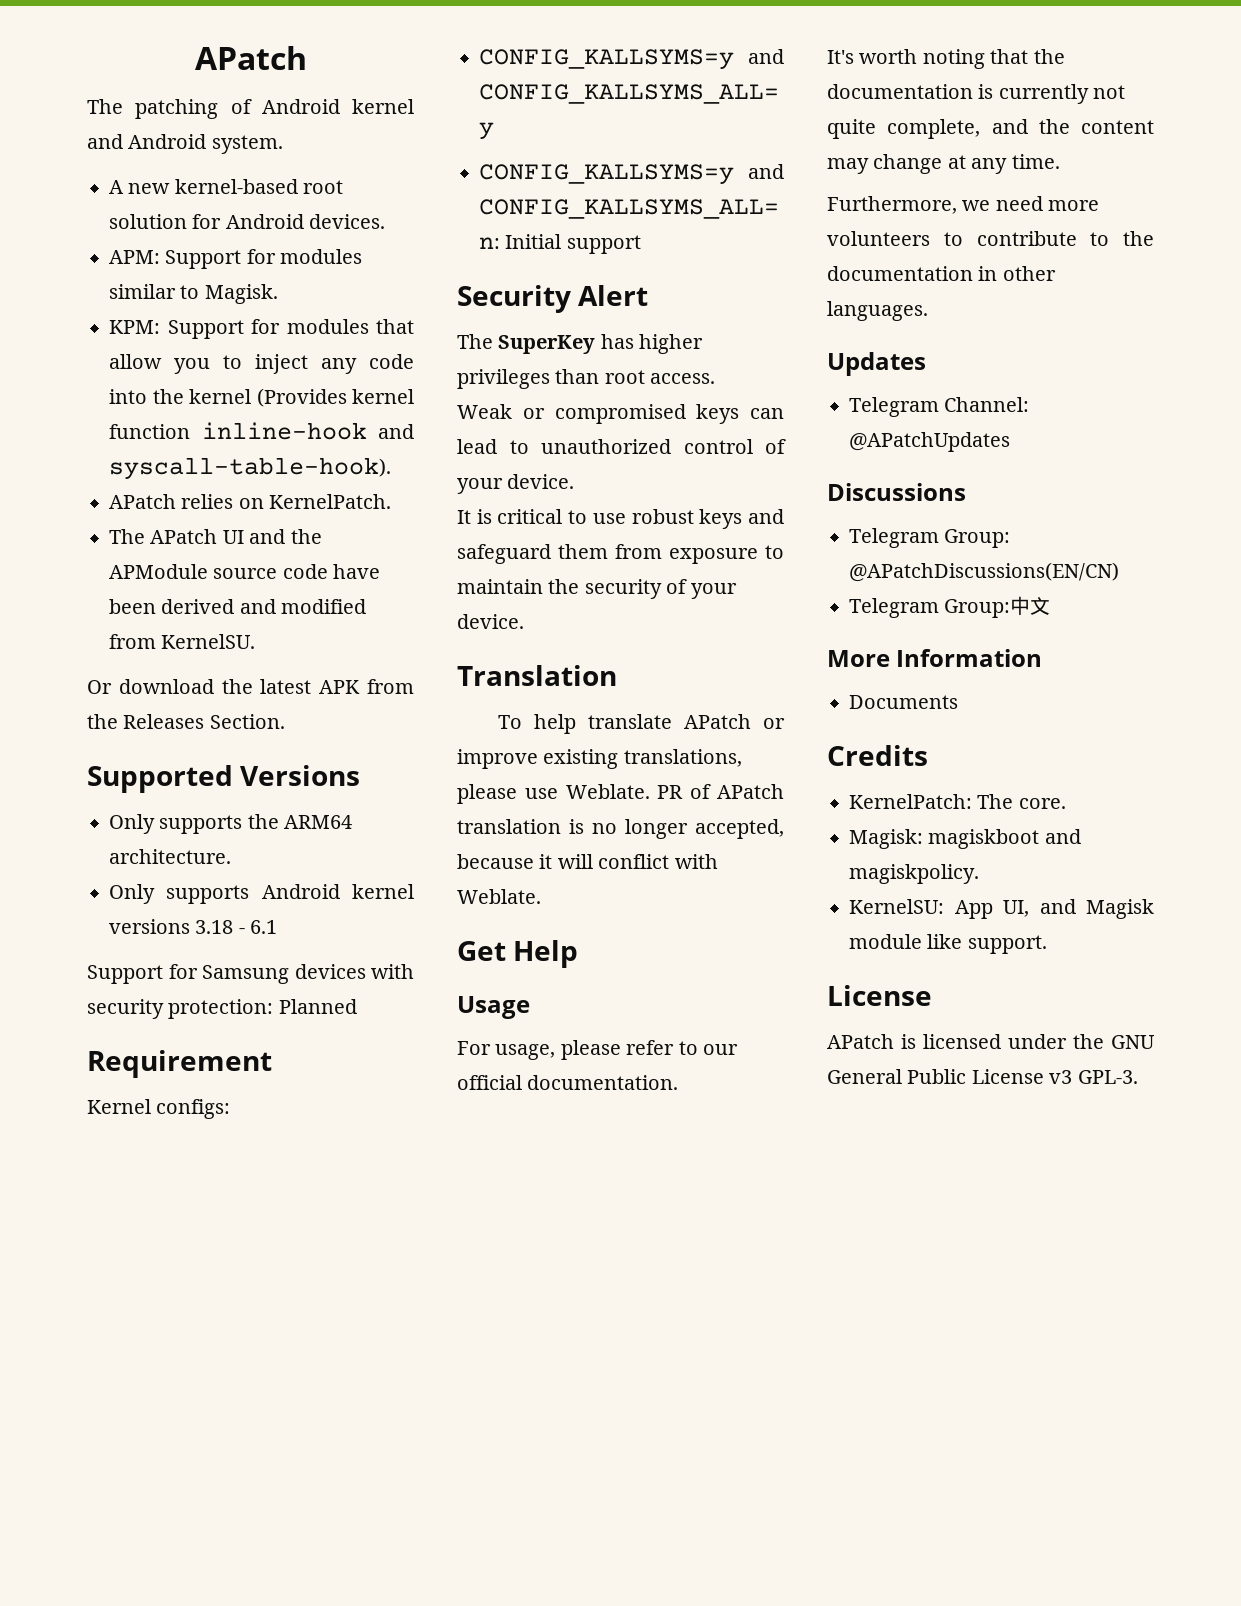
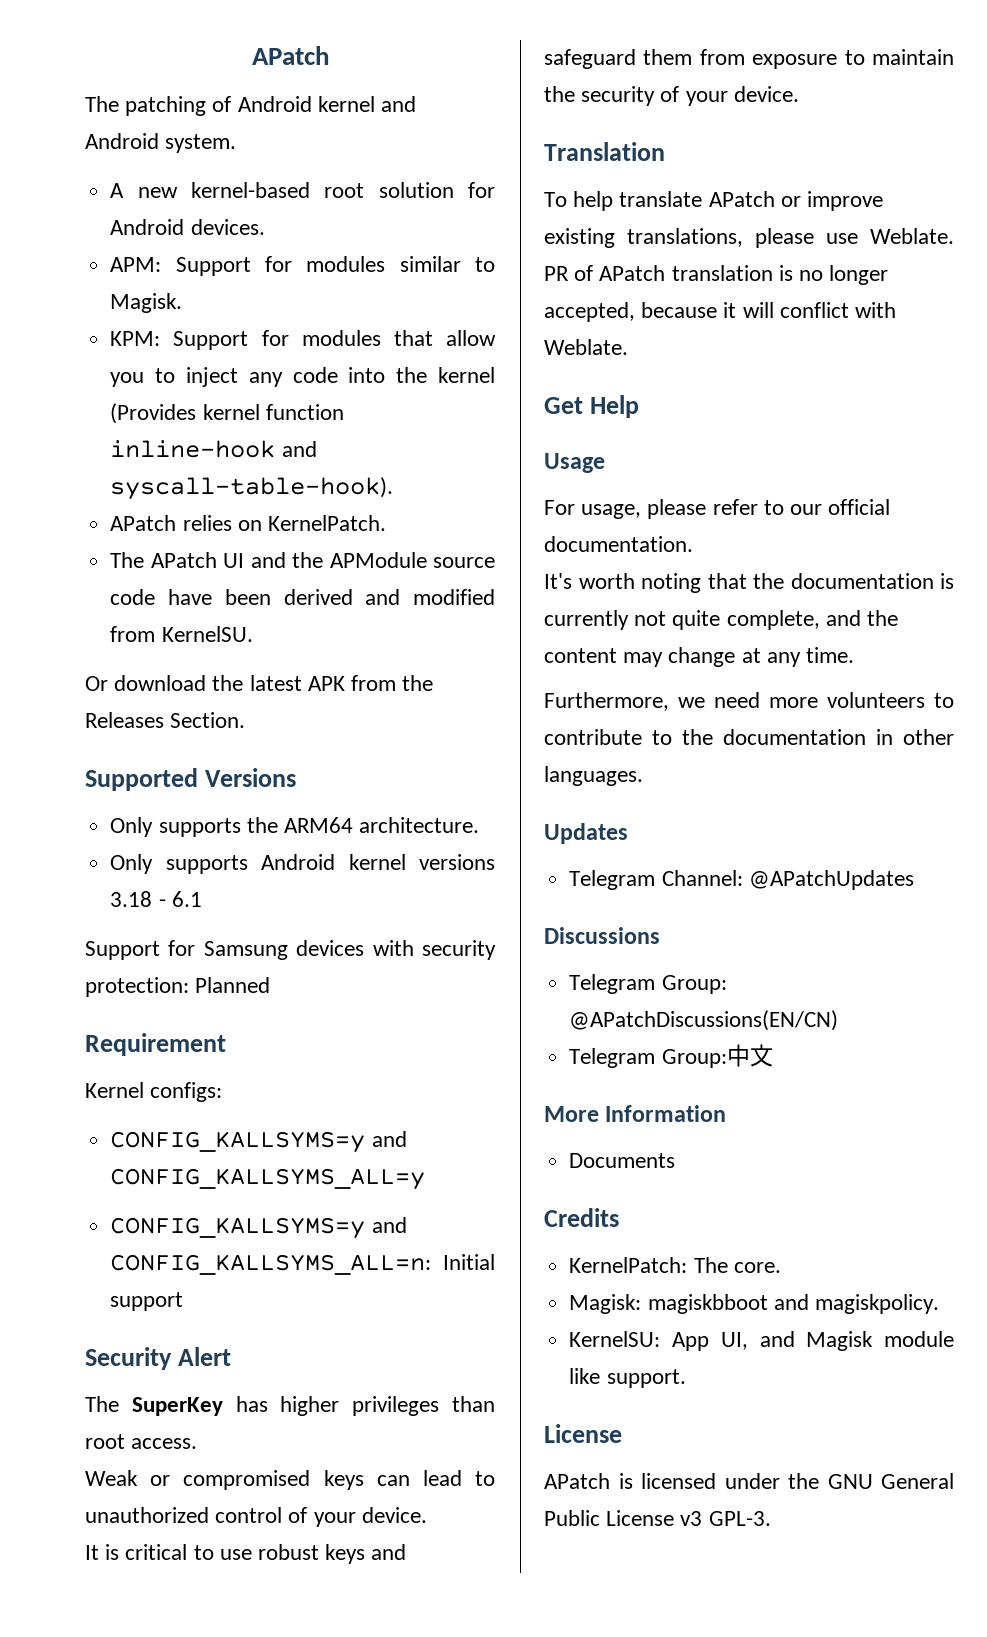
[928,829,1040,849] magiskboot -> [647,1294,768,1314] magiskbboot

